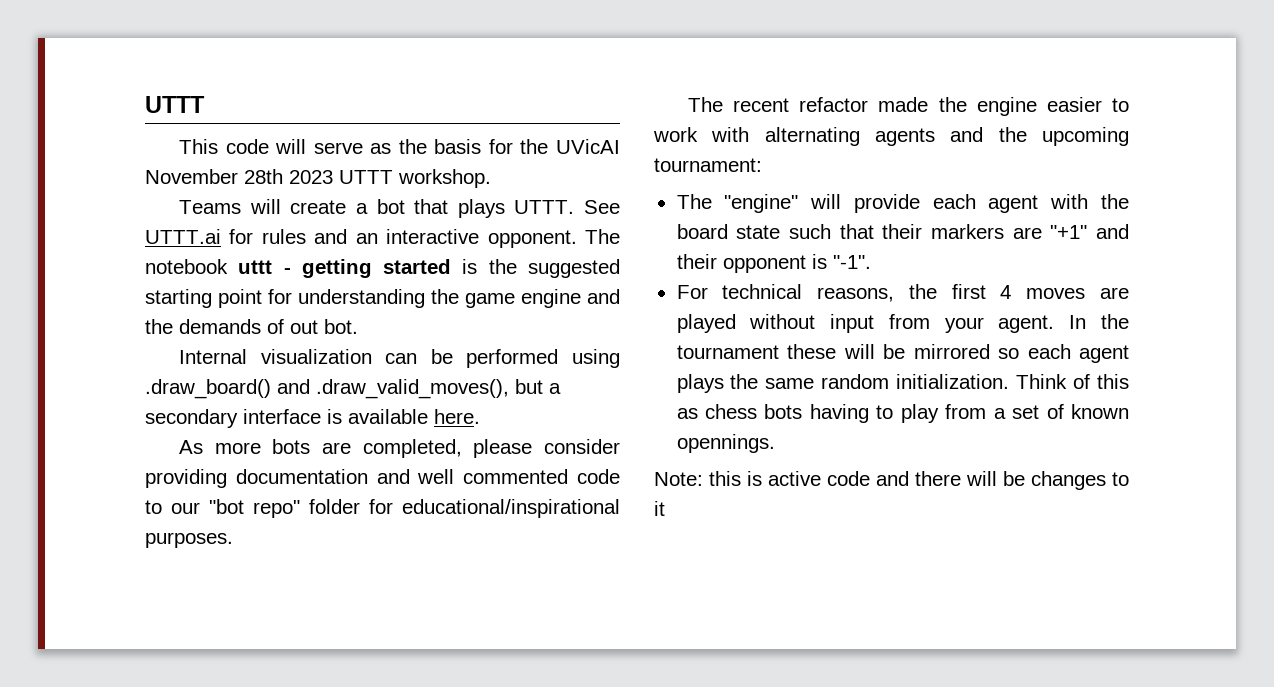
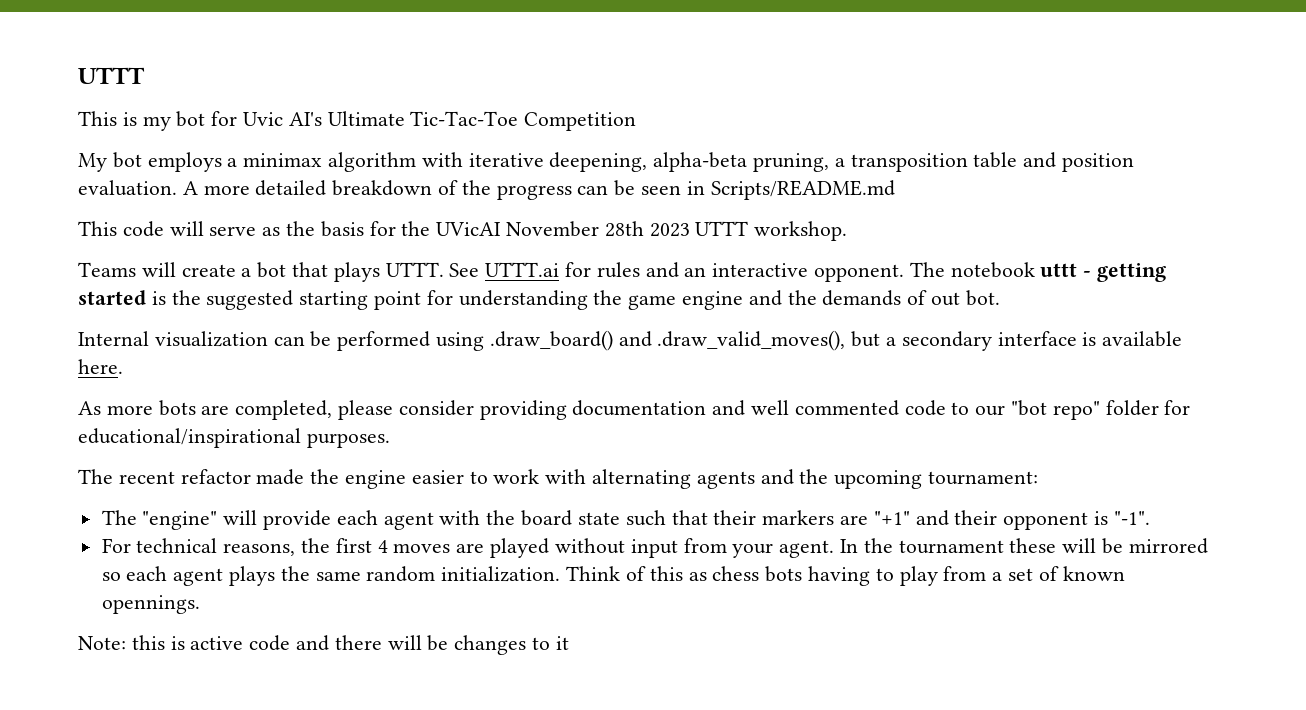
[145,96,205,113] UTTT -> [78,67,145,84] [78,111,637,131] [78,152,1135,172] [78,180,895,200] UTTT // This is my bot for Uvic AI's Ultimate Tic-Tac-Toe Competition // My bot employs a minimax algorithm with iterative deepening, alpha-beta pruning, a transposition table and position evaluation. A more detailed breakdown of the progress can be seen in Scripts/README.md

